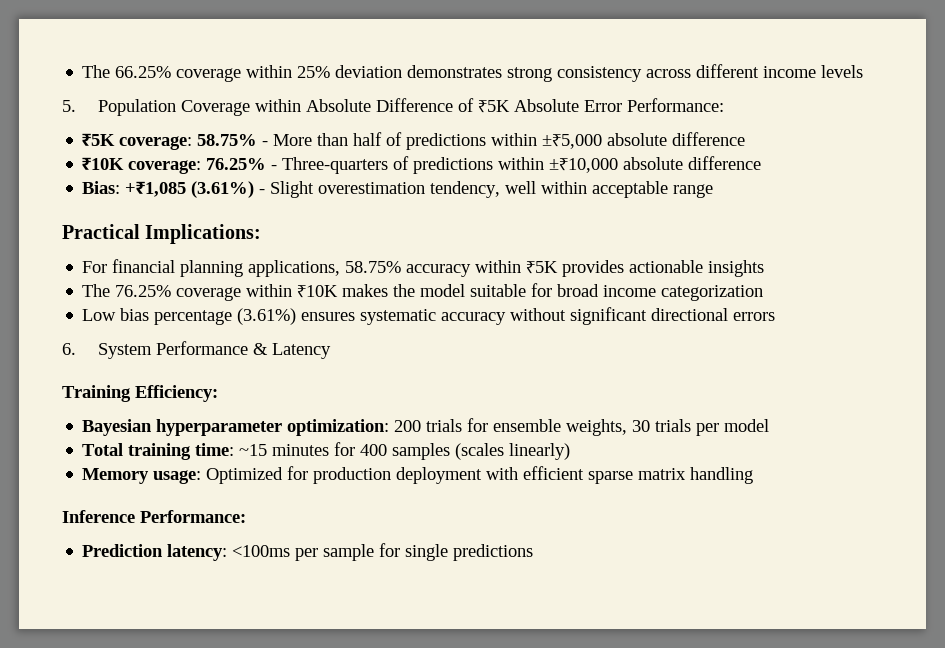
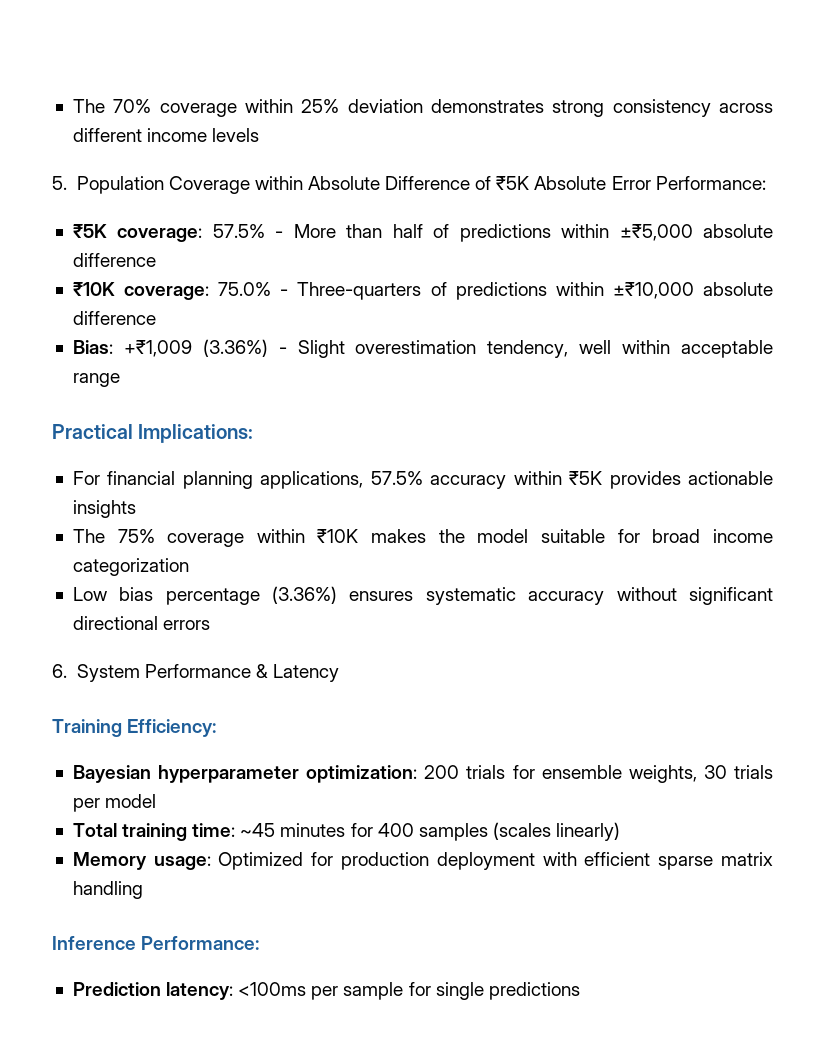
[82,65,172,78] The 66.25% -> [72,99,152,113] The 70%
[197,134,258,146] 58.75% -> [212,224,265,238] 57.5%
[206,158,267,170] 76.25% -> [218,282,272,296] 75.0%
[125,181,255,198] +₹1,085 (3.61%) -> [123,339,268,357] +₹1,009 (3.36%)
[345,261,402,273] 58.75% -> [370,471,423,485] 57.5%
[115,285,172,297] 76.25% -> [117,529,155,543] 75%
[237,308,297,325] (3.61%) -> [272,586,338,604] (3.36%)
[239,444,268,456] ~15 -> [240,823,276,837] ~45

